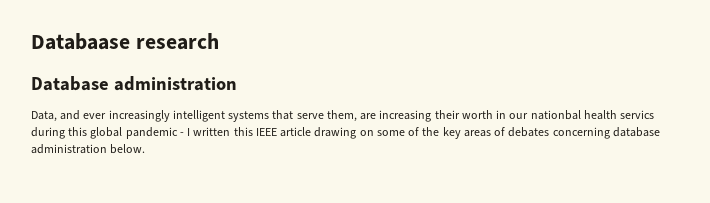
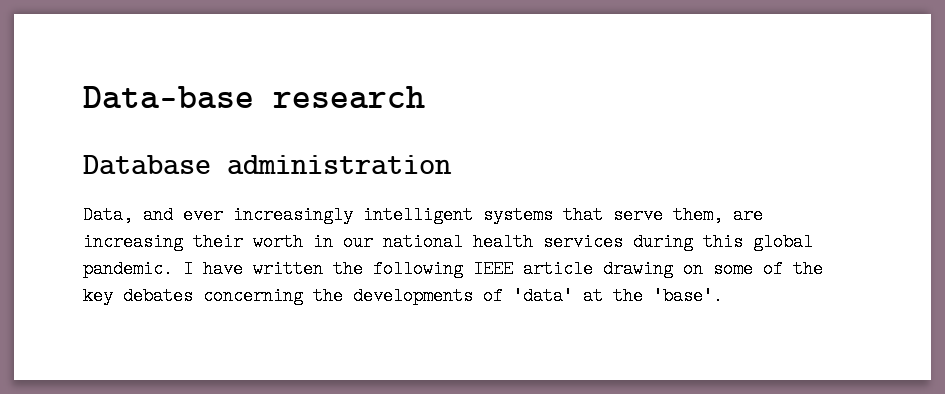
[31,33,130,50] Databaase -> [83,86,254,109] Data-base
[530,110,655,120] [31,127,253,139] nationbal health servics during this global pandemic - I written this -> [383,233,813,251] [83,260,463,278] national health services during this global pandemic. I have written the following
[463,127,660,139] [31,144,146,154] areas of debates concerning database administration below. -> [123,287,723,305] debates concerning the developments of 'data' at the 'base'.

